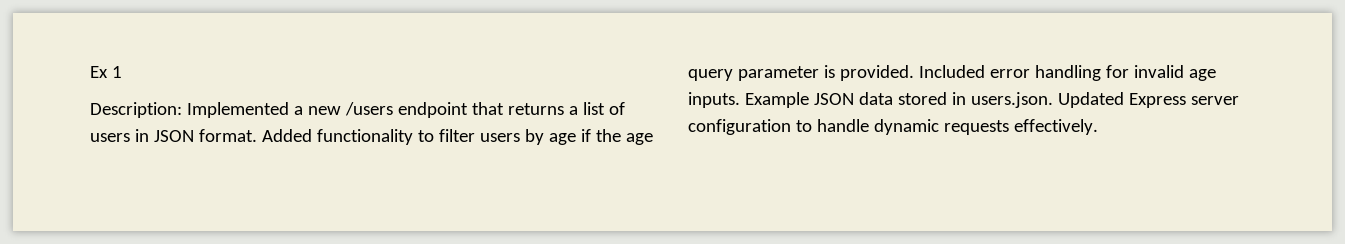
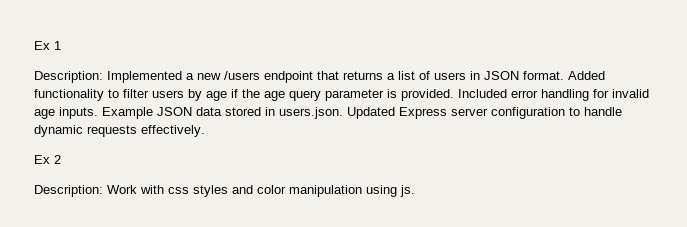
(1098, 127) none -> [34,155,61,164] [34,185,415,197] // Ex 2 // Description: Work with css styles and color manipulation using js.

